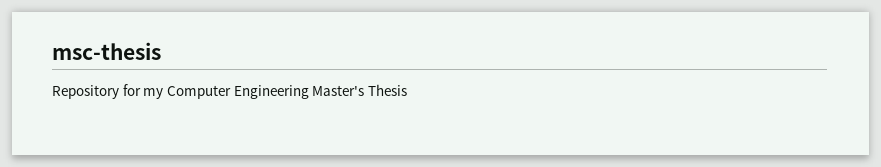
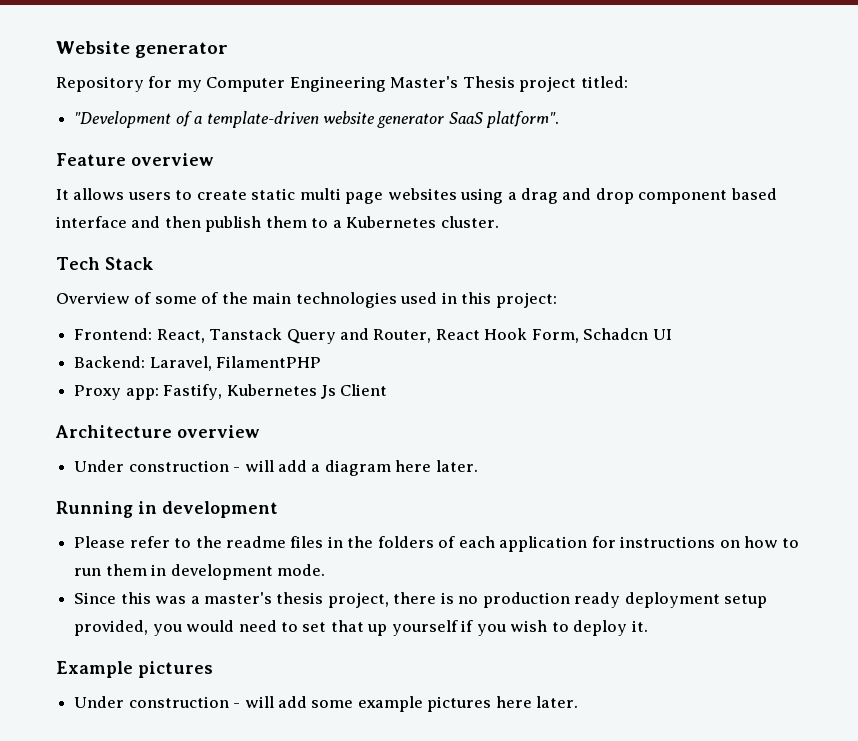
[52,42,161,60] msc-thesis -> [56,41,229,58] Website generator
(407, 90) none -> [519,76,628,92] [74,111,560,128] [56,153,214,166] [56,188,777,204] [56,216,499,232] [56,257,153,270] [56,292,557,308] [74,328,672,344] [74,356,322,371] [74,384,388,400] [55,425,260,438] [74,460,478,476] [56,501,278,518] [74,536,800,552] [74,564,325,580] [74,592,768,608] [74,620,648,636] [56,661,213,678] [74,696,579,712] project titled: // "Development of a template-driven website generator SaaS platform". // Feature overview // It allows users to create static multi page websites using a drag and drop component based interface and then publish them to a Kubernetes cluster. // Tech Stack // Overview of some of the main technologies used in this project: // Frontend: React, Tanstack Query and Router, React Hook Form, Schadcn UI // Backend: Laravel, FilamentPHP // Proxy app: Fastify, Kubernetes Js Client // Architecture overview // Under construction - will add a diagram here later. // Running in development // Please refer to the readme files in the folders of each application for instructions on how to run them in development mode. // Since this was a master's thesis project, there is no production ready deployment setup provided, you would need to set that up yourself if you wish to deploy it. // Example pictures // Under construction - will add some example pictures here later.

